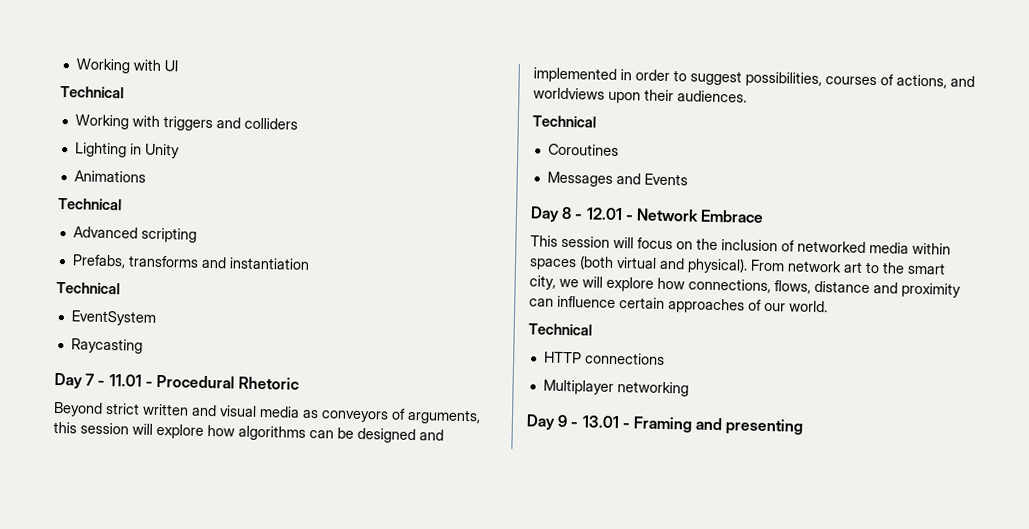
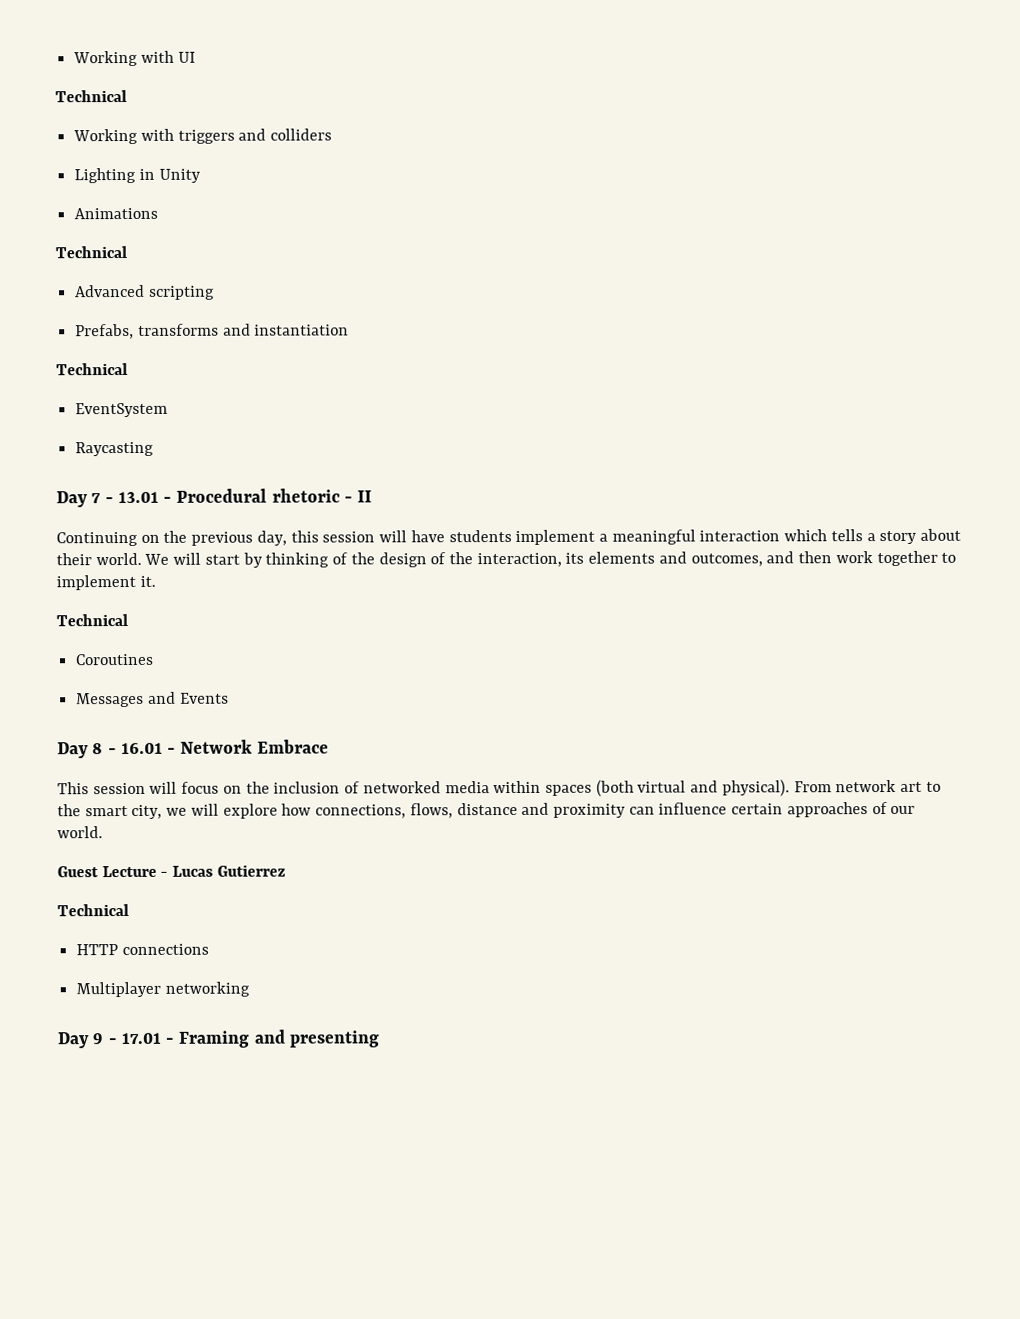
[108,374,142,387] 11.01 -> [117,491,159,504] 13.01
[238,376,300,390] [53,401,481,425] [53,421,444,444] [533,67,975,89] [533,87,747,104] Rhetoric // Beyond strict written and visual media as conveyors of arguments, this session will explore how algorithms can be designed and implemented in order to suggest possibilities, courses of actions, and worldviews upon their audiences. -> [271,488,373,503] [56,528,962,547] [56,550,957,568] [56,574,156,591] rhetoric - II // Continuing on the previous day, this session will have students implement a meaningful interaction which tells a story about their world. We will start by thinking of the design of the interaction, its elements and outcomes, and then work together to implement it.
[585,207,623,221] 12.01 -> [120,742,163,755] 16.01
(828, 306) none -> [57,864,286,878] // Guest Lecture - Lucas Gutierrez
[581,415,620,429] 13.01 -> [120,1032,162,1045] 17.01

